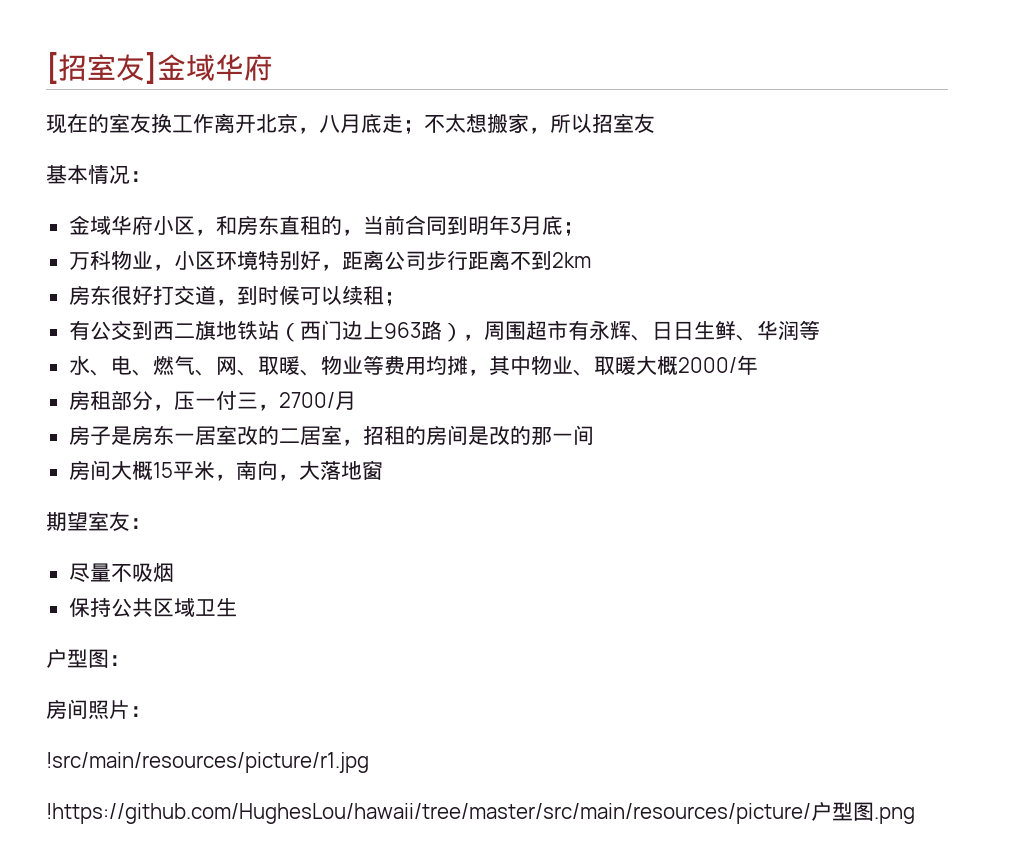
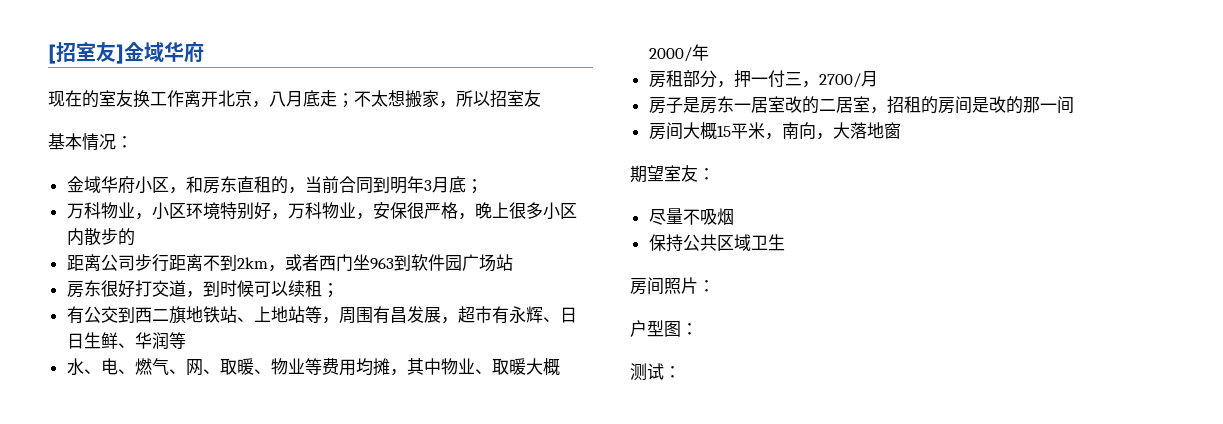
(342, 267) none -> [287,202,577,220] [66,228,135,246] 万科物业，安保很严格，晚上很多小区内散步的 //
(591, 260) none -> [267,254,513,272] ，或者西门坐963到软件园广场站
[278,320,526,342] （西门边上963路），周围 -> [236,306,458,324] 、上地站等，周围有昌发展，
[173,391,195,410] 压 -> [733,70,751,88] 押
[46,649,130,668] // 户型图： -> (785, 242) none
[46,752,369,773] [46,802,915,824] !src/main/resources/picture/r1.jpg // !https://github.com/HughesLou/hawaii/tree/master/src/main/resources/picture/户型图.png -> [630,320,698,337] [630,363,681,381] 户型图： // 测试：

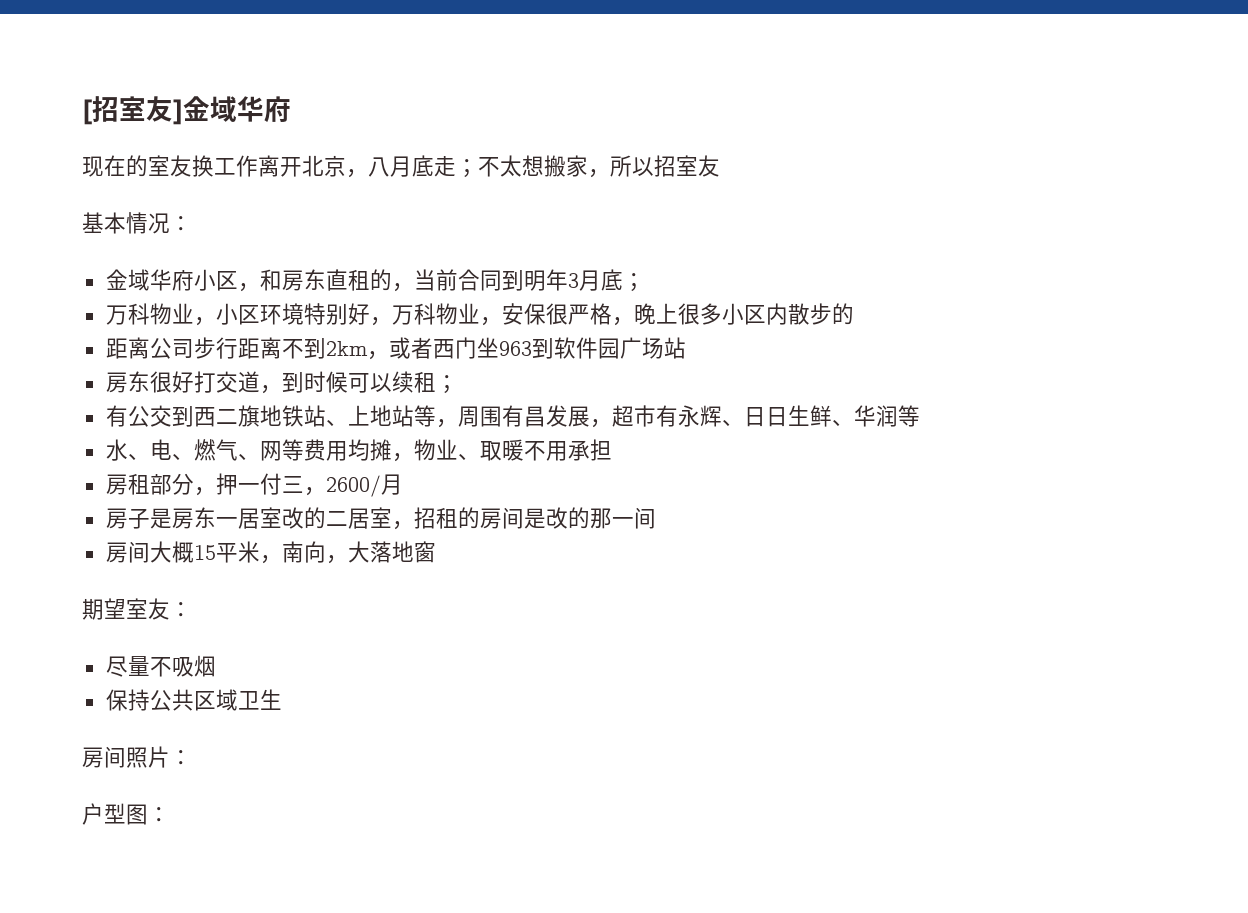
[202,358,305,375] 、取暖、物业 -> (282, 451) none
[406,358,441,375] 其中 -> (414, 457) none
[525,358,560,376] [648,44,709,62] 大概2000/年 -> [523,439,612,461] 不用承担
[818,73,861,88] 2700/ -> [325,475,381,497] 2600/
[630,363,681,381] // 测试： -> (170, 814) none

